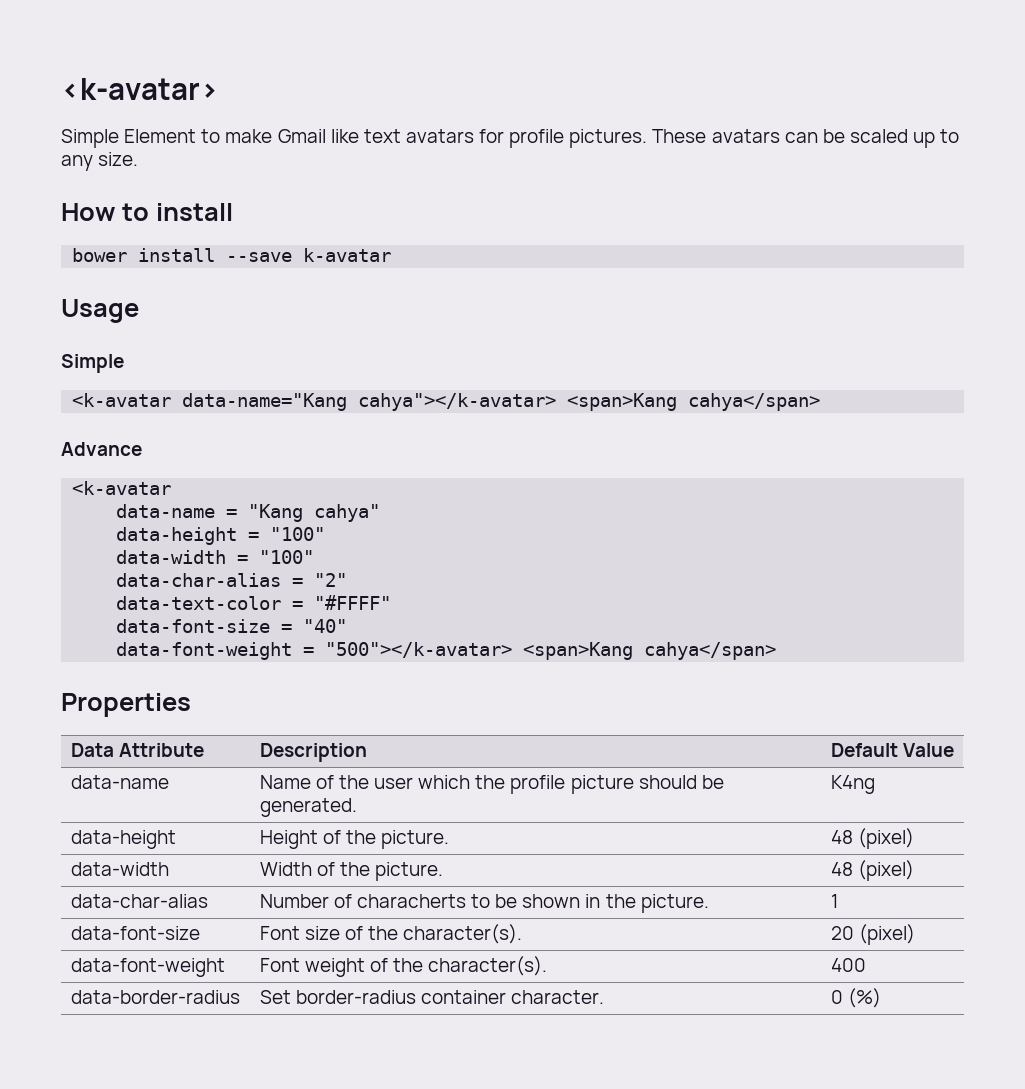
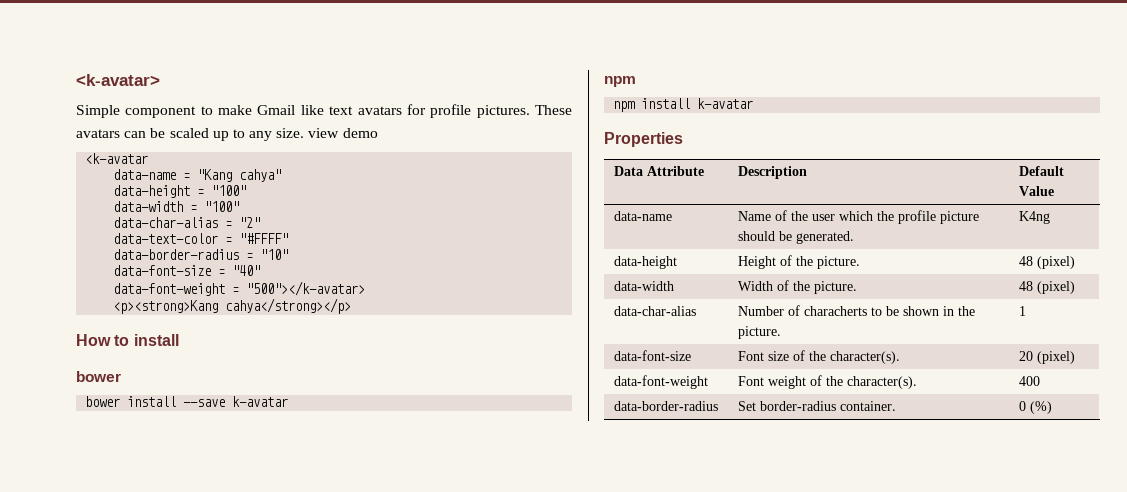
[124,129,197,143] Element -> [125,106,197,118] component
[61,203,233,221] [72,248,392,262] [61,299,139,323] [61,354,124,373] [72,393,821,411] [61,442,142,456] // How to install // bower install --save k-avatar // Usage // Simple // <k-avatar data-name="Kang cahya"></k-avatar> <span>Kang cahya</span> // Advance -> [308,128,378,138] view demo
(392, 602) none -> [113,249,289,260] // data-border-radius = "10"
[523,642,777,660] <span>Kang cahya</span> -> [113,298,352,314] [76,334,179,346] [76,371,121,382] [85,396,289,407] [604,76,636,87] [613,98,754,112] // <p><strong>Kang cahya</strong></p> // How to install // bower // bower install --save k-avatar // npm // npm install k-avatar
[420,990,605,1004] container character. -> [839,401,896,411] container.

